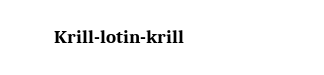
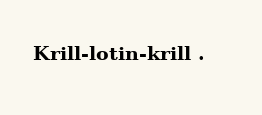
(184, 36) none -> [198,56,205,60] .

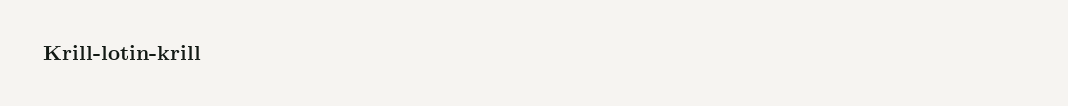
[198,56,205,60] . -> (201, 52) none

